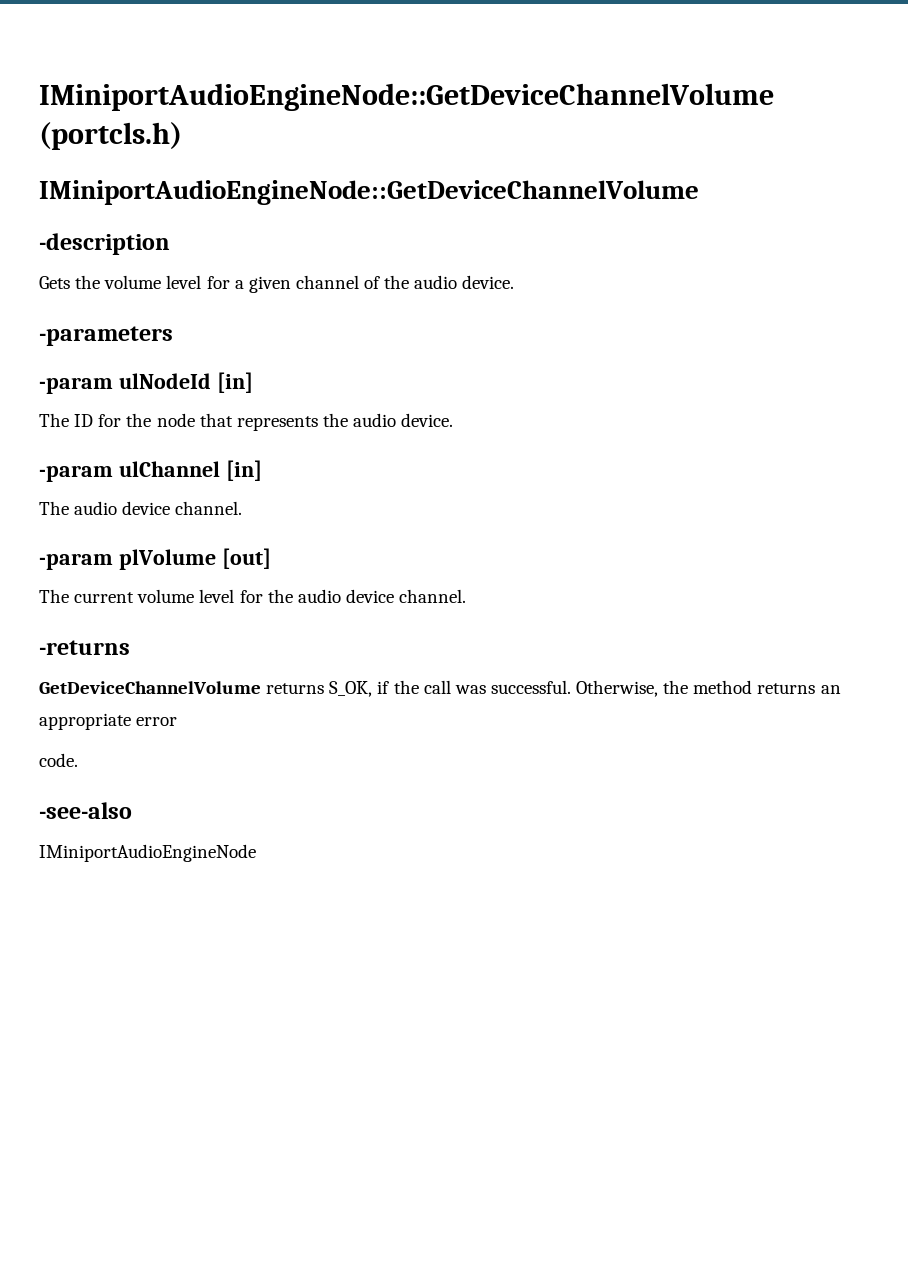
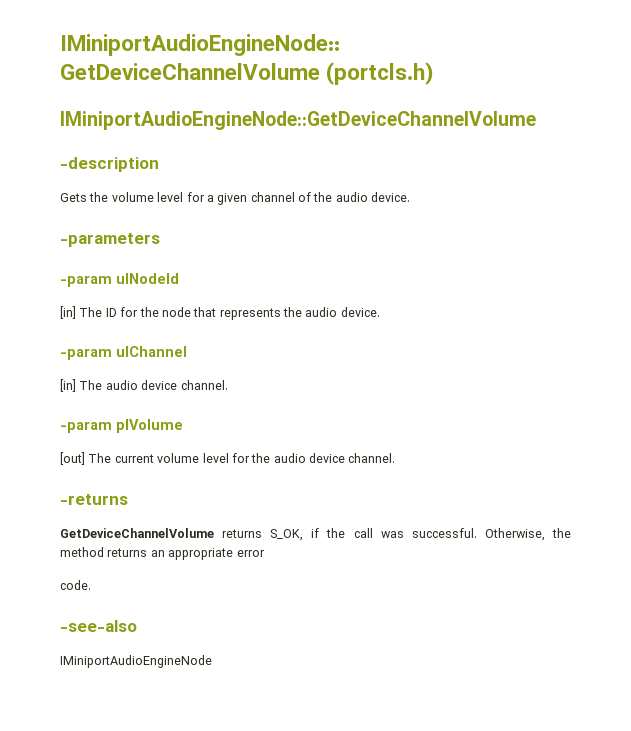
[216,372,253,393] [in] // -> [60,306,76,319] // [in]
[225,460,262,481] [in] // -> [60,379,76,392] // [in]
(216, 559) none -> (183, 426) //
(271, 558) // -> (85, 458) none

